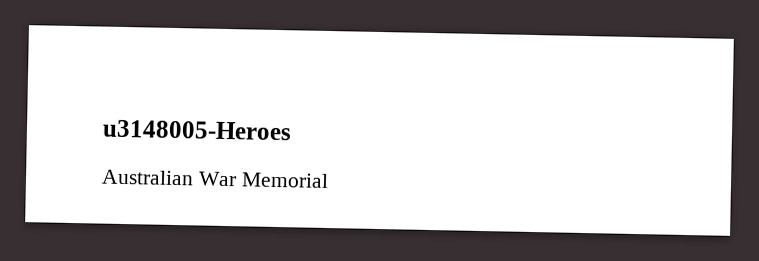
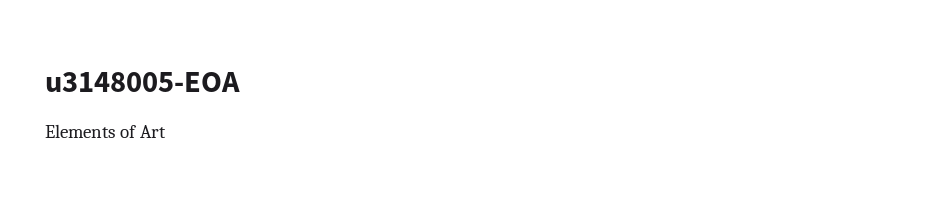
[102,119,292,141] [101,169,329,189] u3148005-Heroes // Australian War Memorial -> [45,72,240,92] [45,124,167,138] u3148005-EOA // Elements of Art

